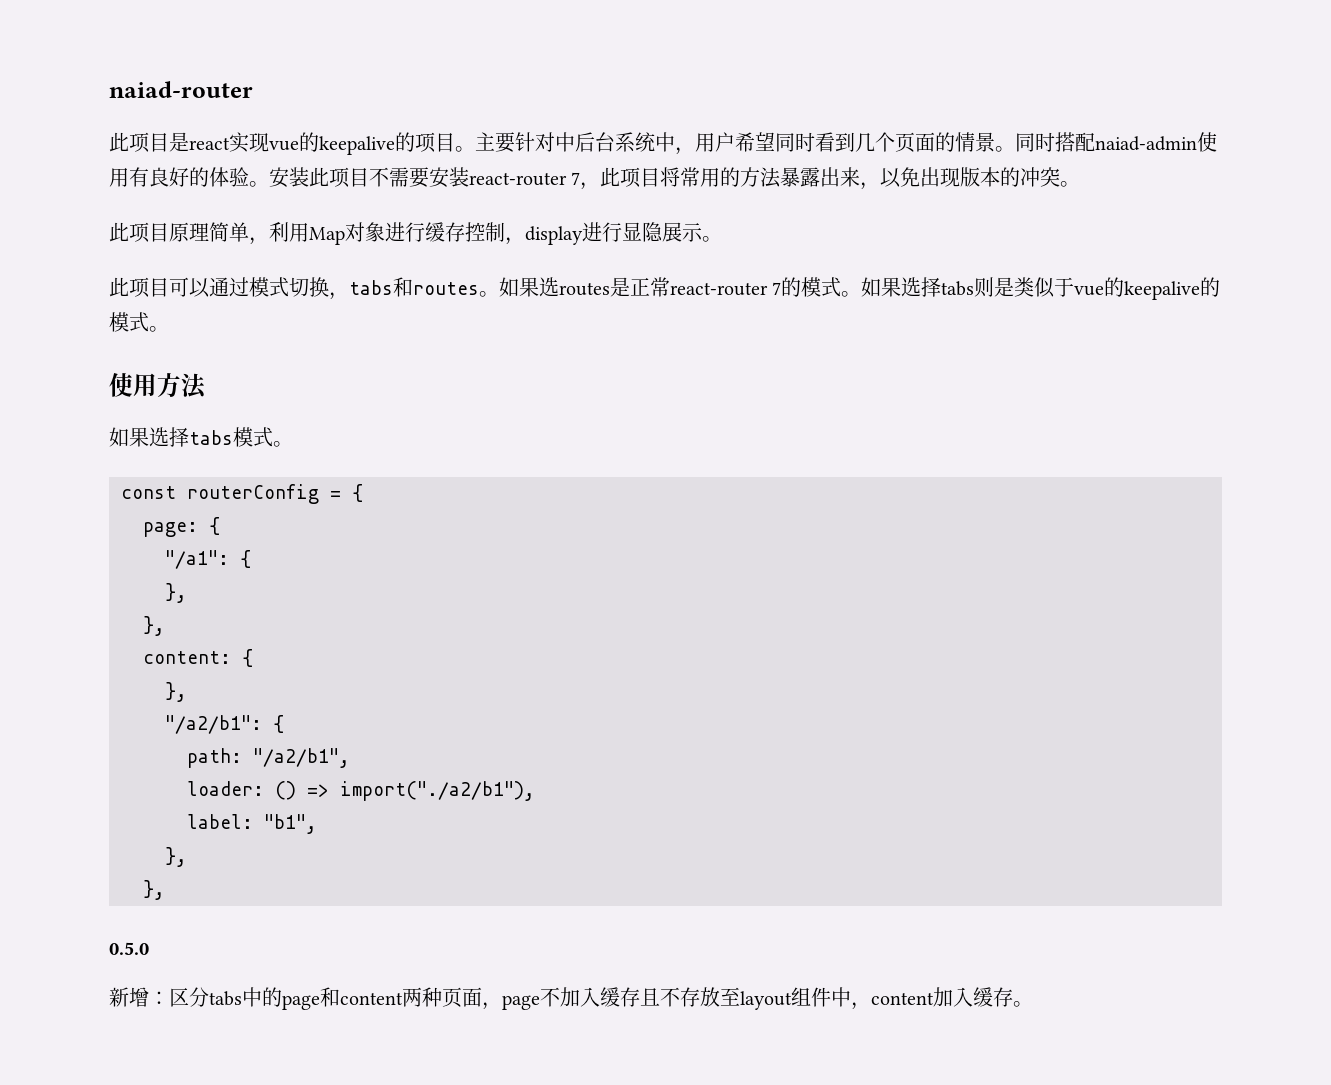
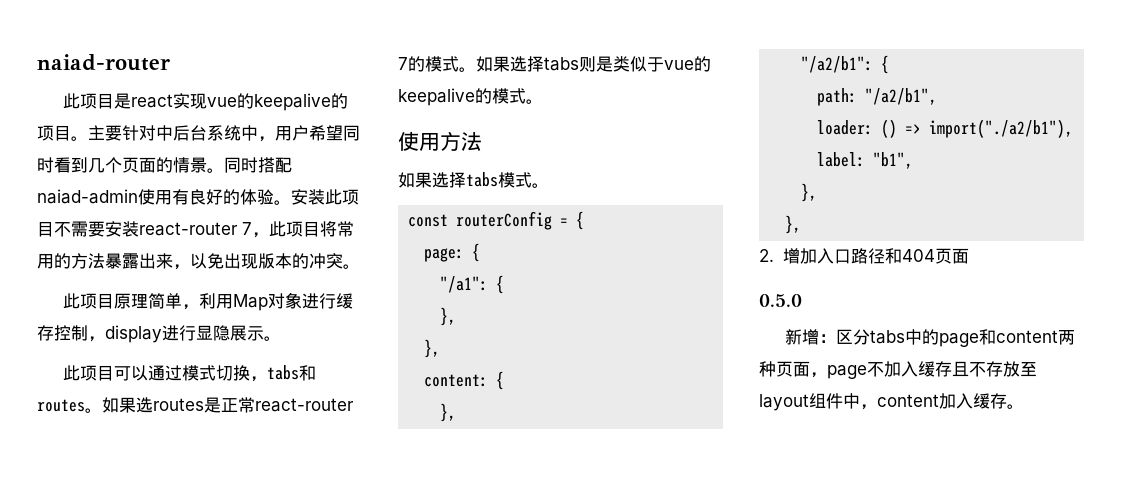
(165, 890) none -> [759,248,969,264] // 2.增加入口路径和404页面

